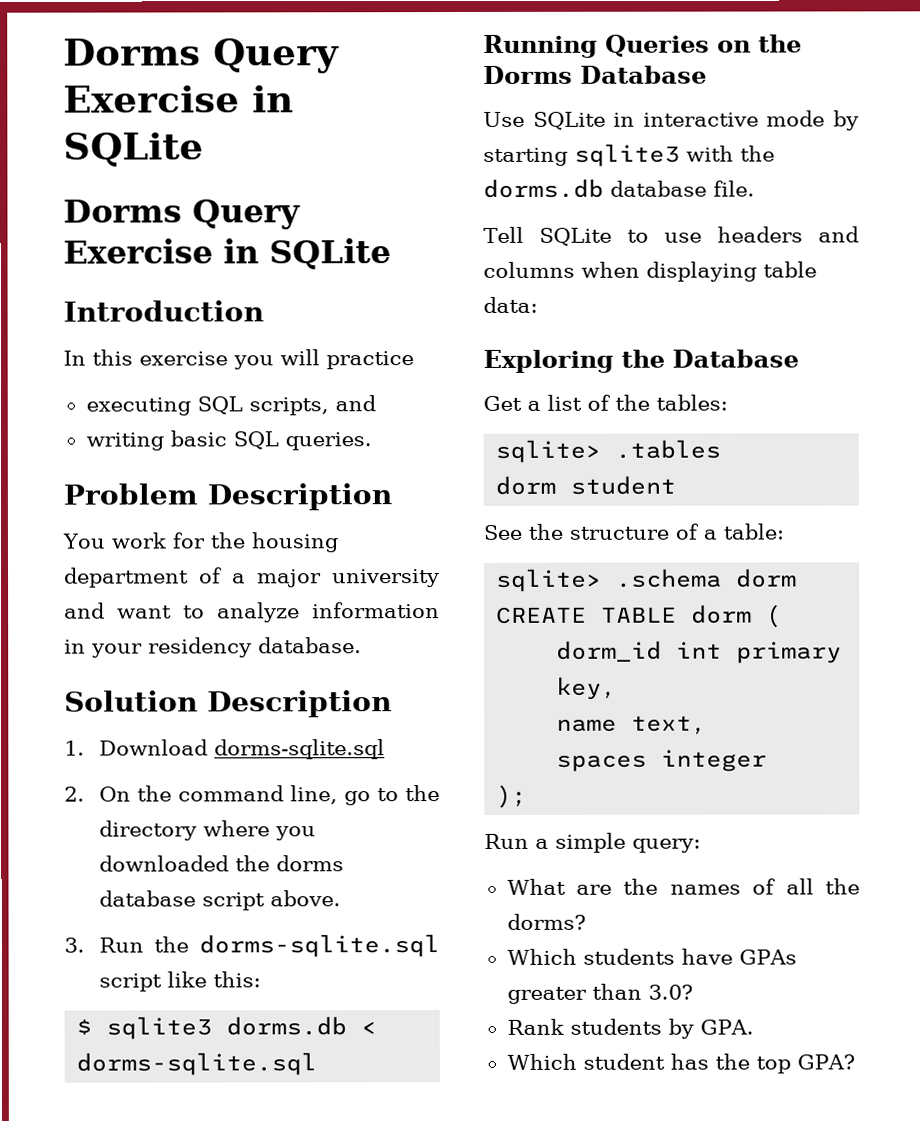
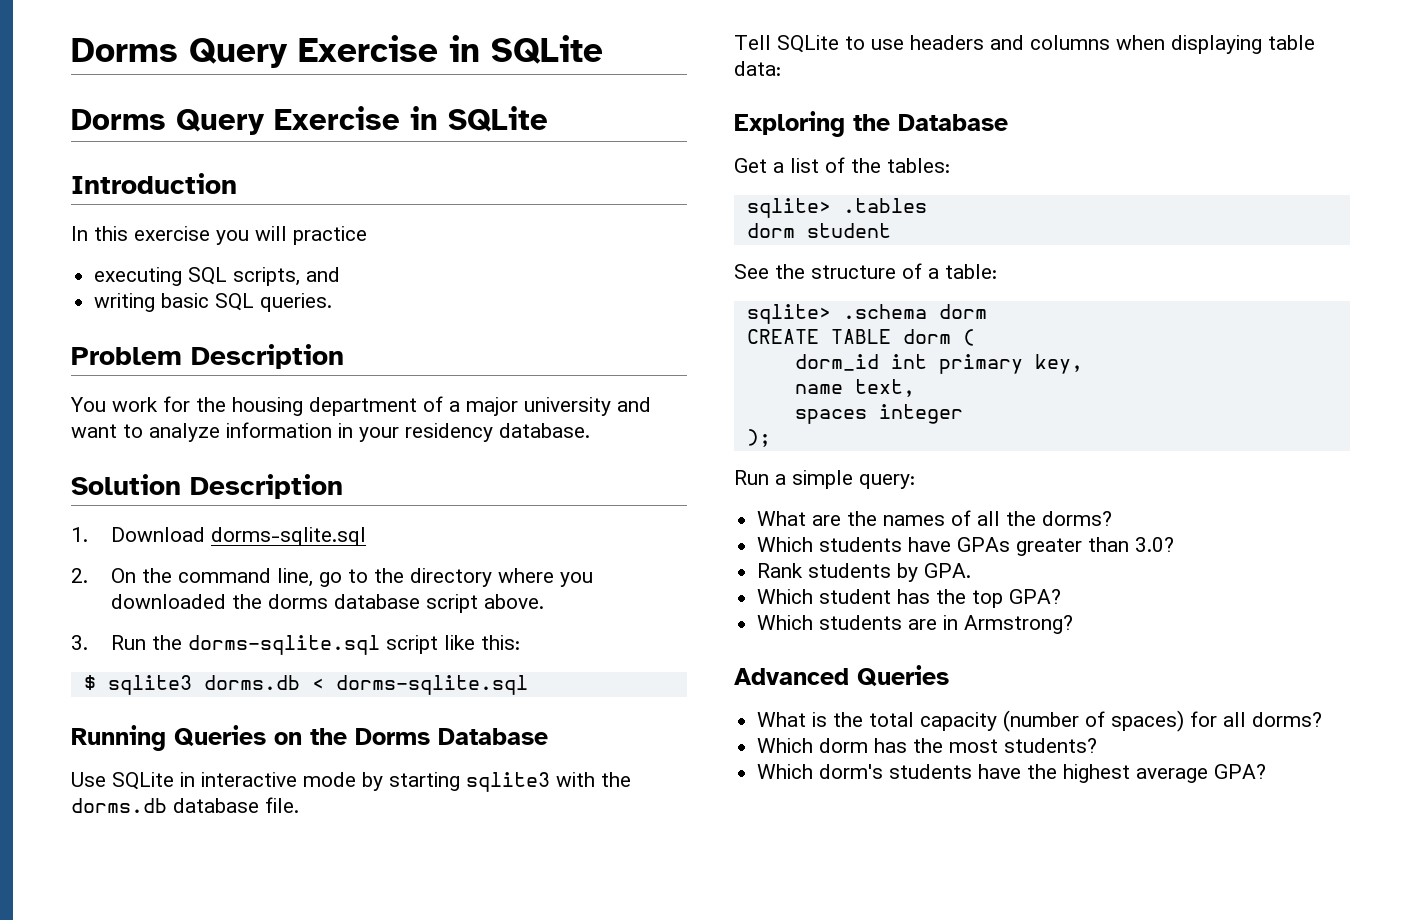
(855, 1062) none -> [757,615,1074,634] [734,665,949,687] [757,710,1323,732] [757,738,1098,753] [757,764,1267,783] // Which students are in Armstrong? // Advanced Queries // What is the total capacity (number of spaces) for all dorms? // Which dorm has the most students? // Which dorm's students have the highest average GPA?

